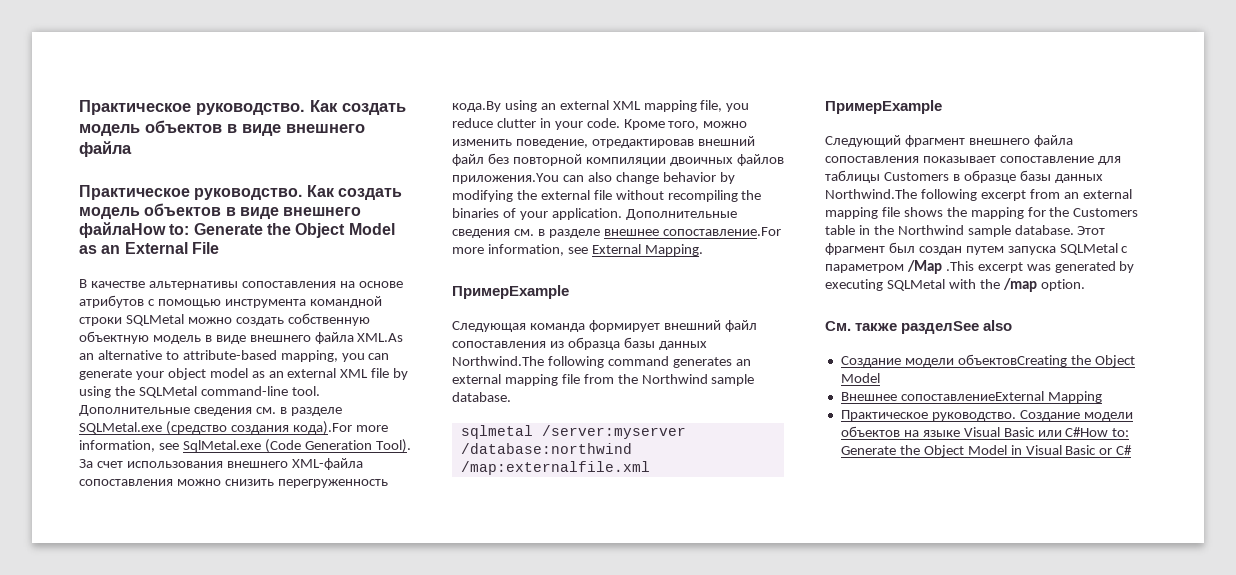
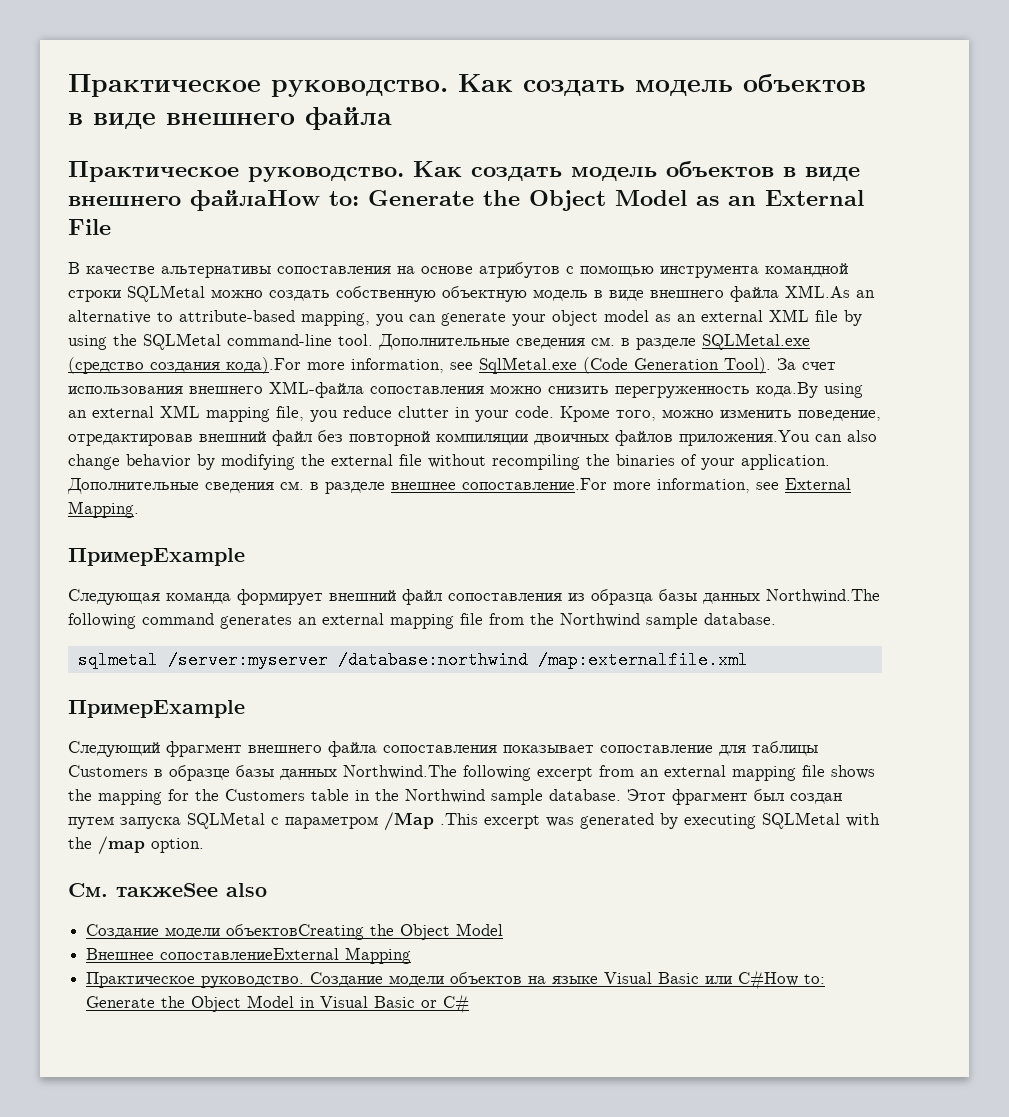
[855,321,980,334] также разделSee -> [116,883,218,897] такжеSee

